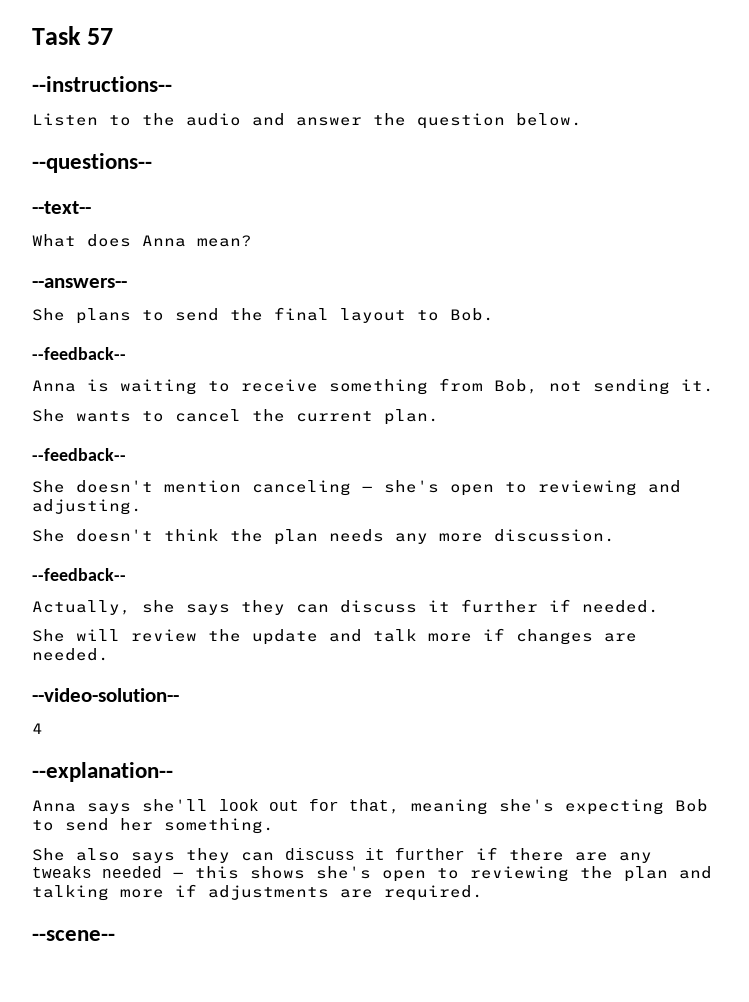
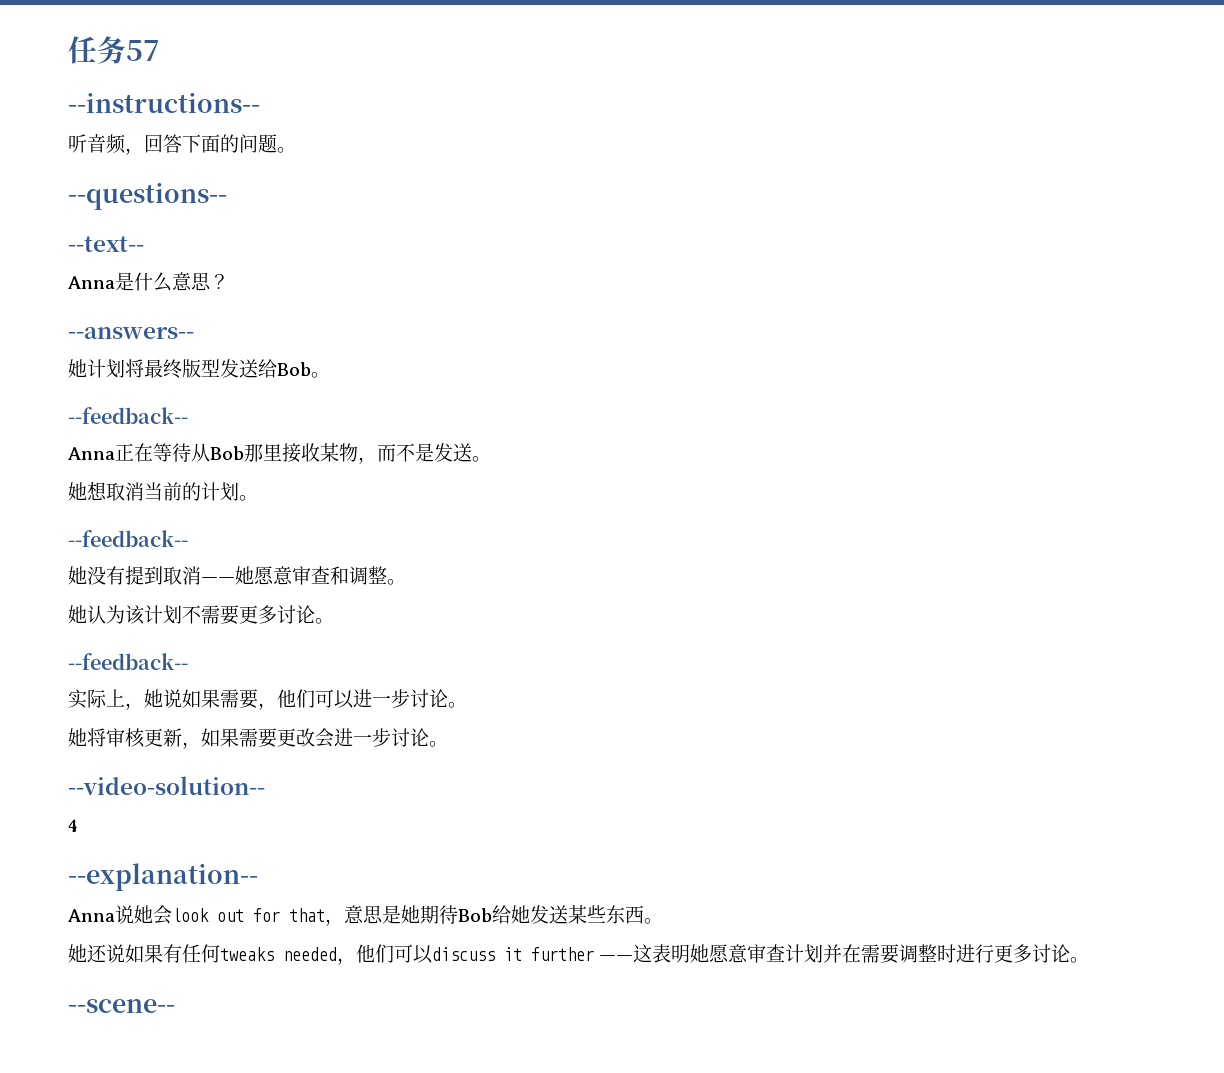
[32,26,81,45] Task -> [68,36,126,64] 任务
[32,113,582,129] [32,153,152,173] [32,201,91,214] [32,234,252,247] [32,278,127,288] [32,307,494,324] [32,347,126,360] [32,378,714,395] [32,409,439,425] [32,448,126,461] [32,480,681,496] [32,499,142,515] [32,529,615,545] [32,568,126,581] [32,599,659,615] [32,628,637,645] [32,648,109,661] Listen to the audio and answer the question below. // --questions-- // --text-- // What does Anna mean? // --answers-- // She plans to send the final layout to Bob. // --feedback-- // Anna is waiting to receive something from Bob, not sending it. // She wants to cancel the current plan. // --feedback-- // She doesn't mention canceling — she's open to reviewing and adjusting. // She doesn't think the plan needs any more discussion. // --feedback-- // Actually, she says they can discuss it further if needed. // She will review the update and talk more if changes are needed. -> [68,134,296,155] [68,183,227,210] [68,236,144,252] [68,272,229,292] [68,327,194,339] [68,359,330,379] [68,407,188,424] [68,443,491,464] [68,481,258,501] [68,530,188,547] [68,566,406,585] [68,605,334,625] [68,653,188,670] [68,689,467,710] [68,728,448,749] 听音频，回答下面的问题。 // --questions-- // --text-- // Anna是什么意思？ // --answers-- // 她计划将最终版型发送给Bob。 // --feedback-- // Anna正在等待从Bob那里接收某物，而不是发送。 // 她想取消当前的计划。 // --feedback-- // 她没有提到取消——她愿意审查和调整。 // 她认为该计划不需要更多讨论。 // --feedback-- // 实际上，她说如果需要，他们可以进一步讨论。 // 她将审核更新，如果需要更改会进一步讨论。
[87,799,208,814] says she'll -> [115,905,172,925] 说她会
[349,799,708,815] [32,818,274,834] [32,847,652,863] [32,866,712,882] [32,884,483,901] that, meaning she's expecting Bob to send her something. // She also says they can discuss it further if there are any tweaks needed — this shows she's open to reviewing the plan and talking more if adjustments are required. -> [289,905,663,926] [68,944,1090,965] that，意思是她期待Bob给她发送某些东西。 // 她还说如果有任何tweaks needed，他们可以discuss it further ——这表明她愿意审查计划并在需要调整时进行更多讨论。

